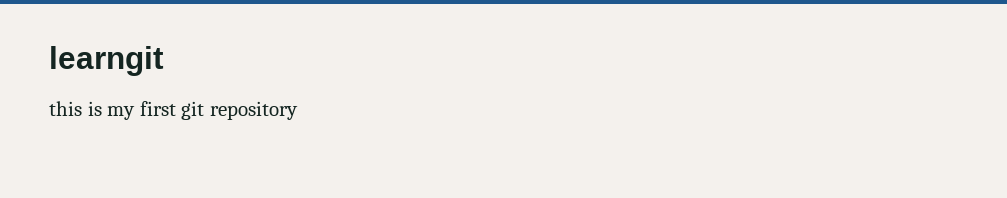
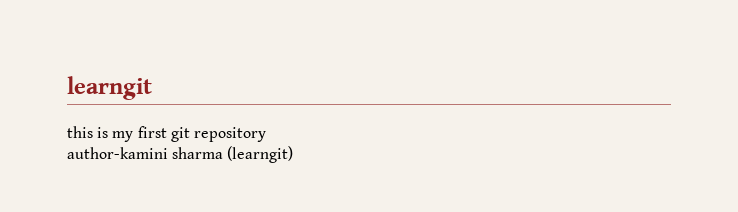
(298, 110) none -> [67,146,294,163] // author-kamini sharma (learngit)

